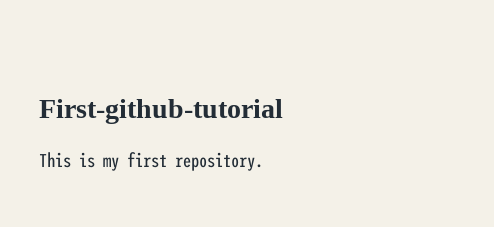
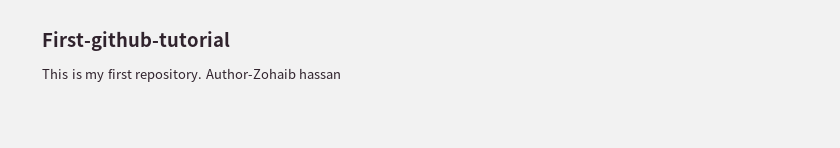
(263, 161) none -> [205,68,342,79] Author-Zohaib hassan

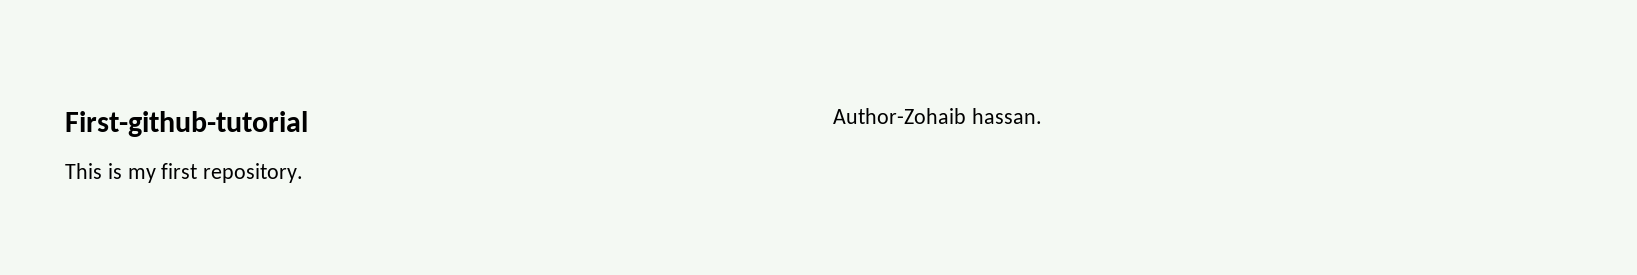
[205,68,342,79] Author-Zohaib hassan -> [833,108,1042,124] // Author-Zohaib hassan.

